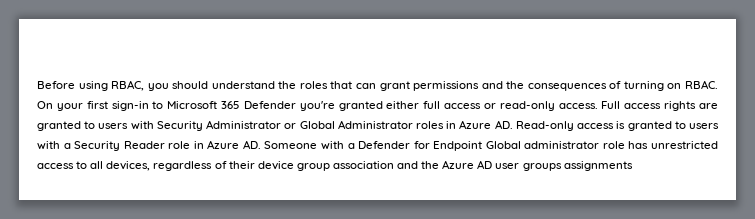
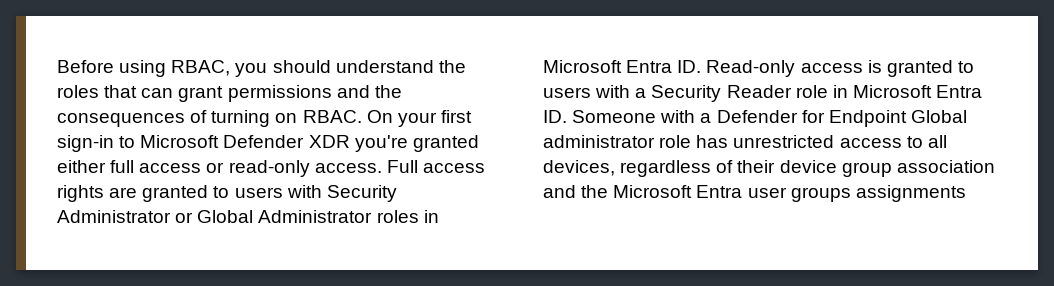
[221,101,296,109] 365 Defender -> [223,135,350,148] Defender XDR
[459,120,513,129] Azure AD. -> [543,60,702,73] Microsoft Entra ID.
[207,140,261,149] Azure AD. -> [852,85,983,98] [543,110,567,123] Microsoft Entra ID.
[442,160,493,169] Azure AD -> [613,185,743,198] Microsoft Entra

